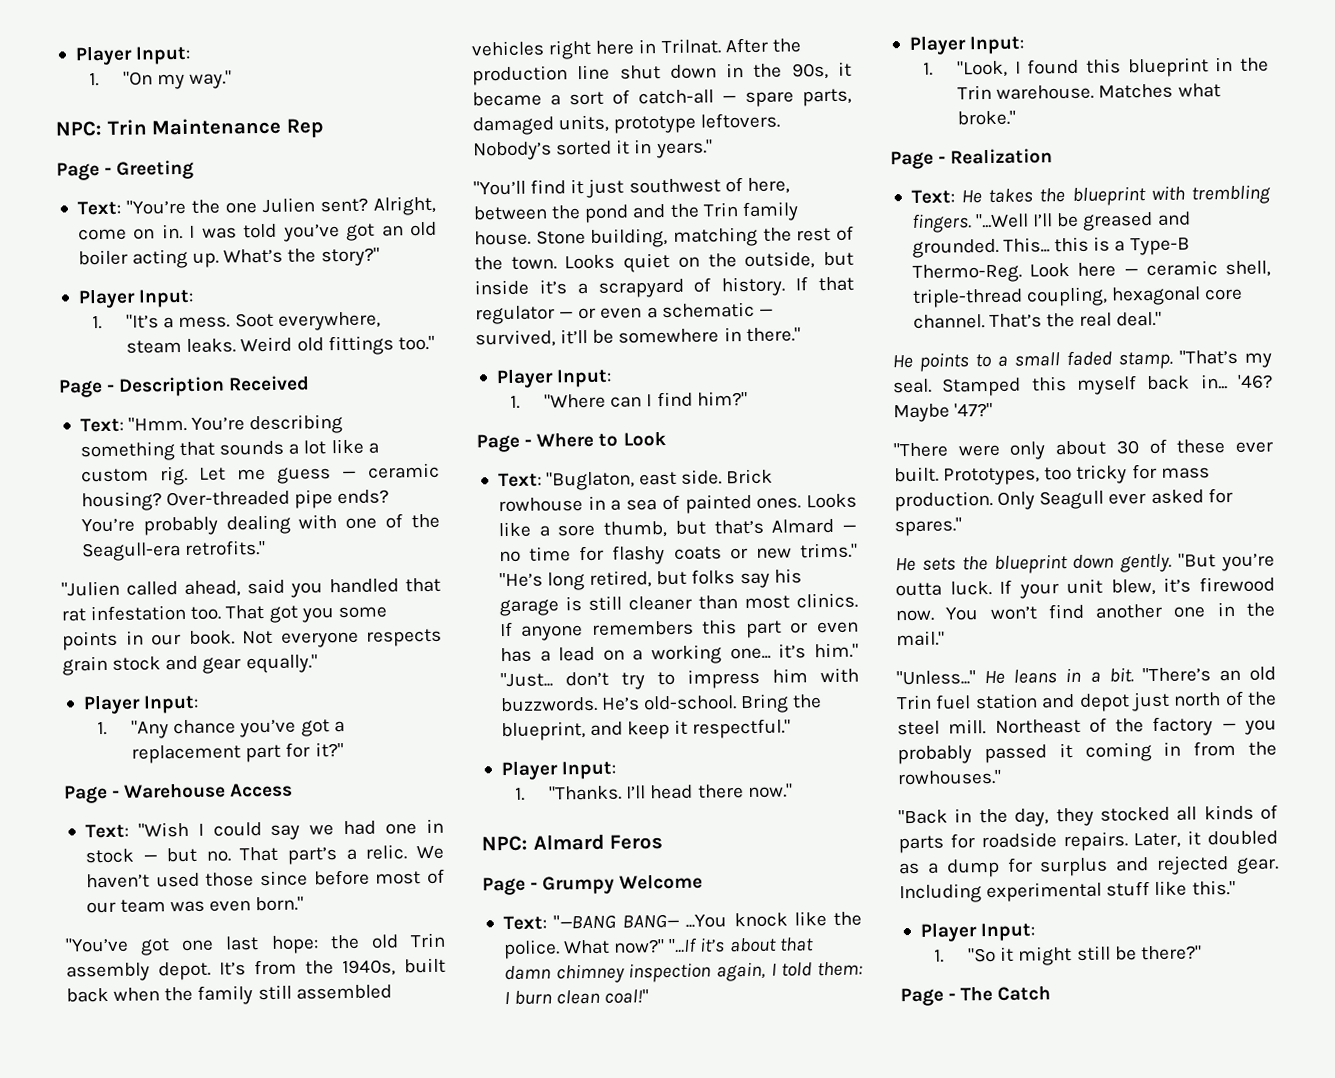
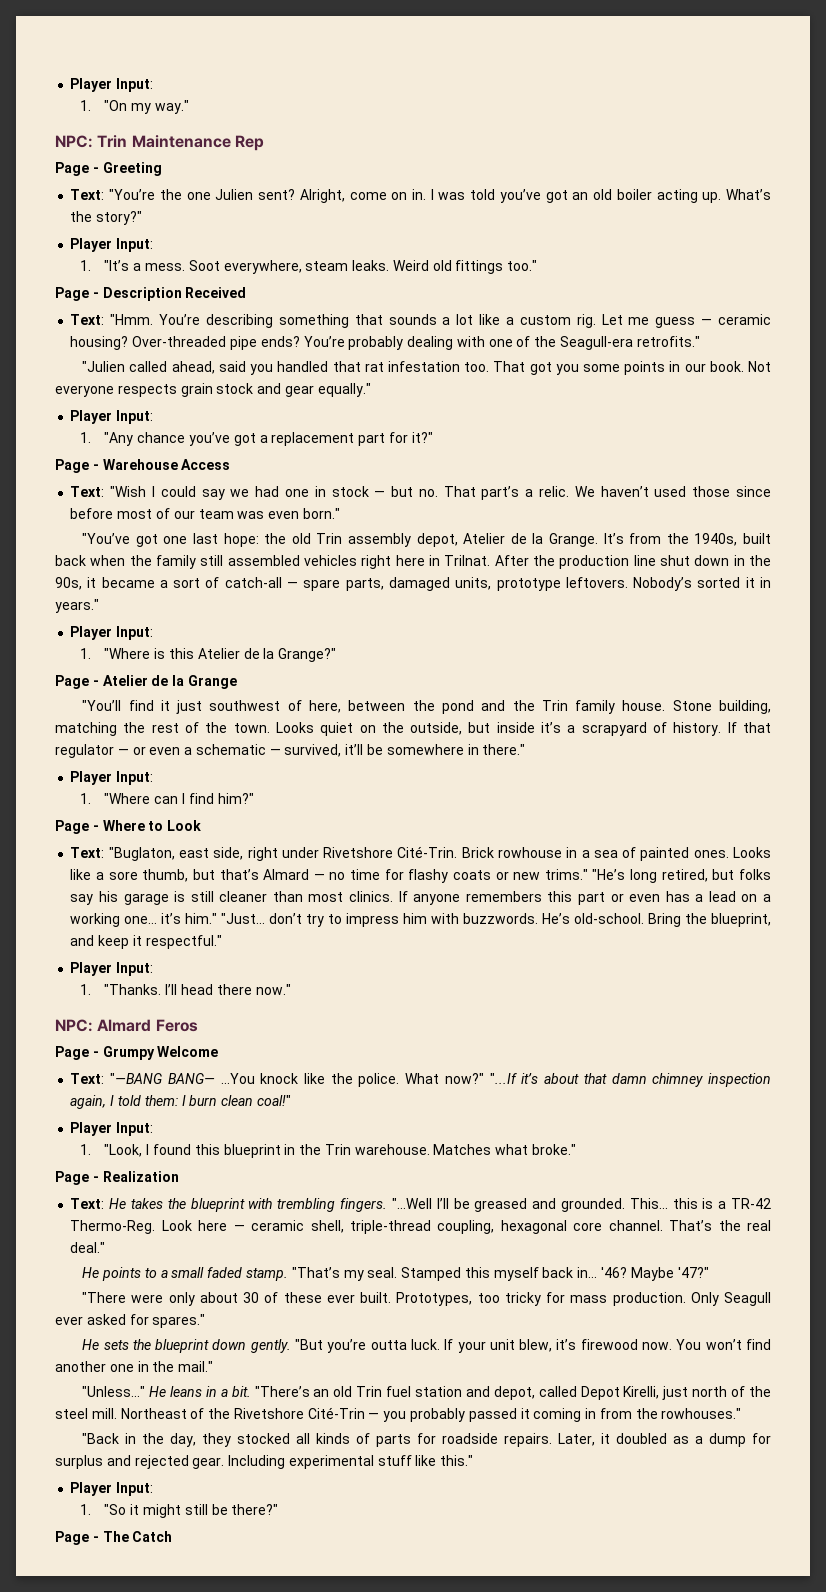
[158,961,211,981] depot. -> [416,533,599,547] depot, Atelier de la Grange.
(713, 149) none -> [70,626,154,640] [79,648,337,662] [55,675,237,689] // Player Input: // 1. "Where is this Atelier de la Grange?" // Page - Atelier de la Grange
[681,469,723,485] side. -> [213,846,458,861] side, right under Rivetshore Cité-Trin.
[1129,237,1190,256] Type-B -> [731,1198,772,1209] TR-42
[1078,693,1130,712] depot -> [493,1386,660,1400] depot, called Depot Kirelli,
[1152,716,1214,737] factory -> [233,1407,365,1419] Rivetshore Cité-Trin

